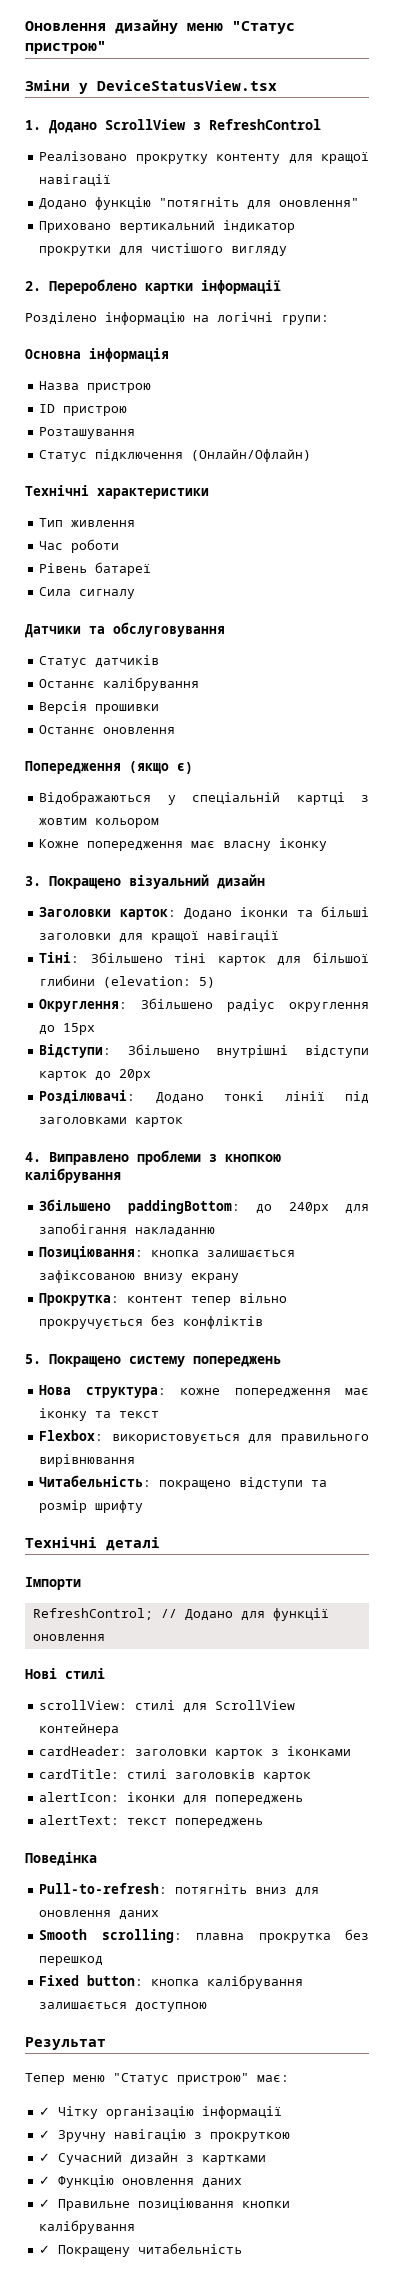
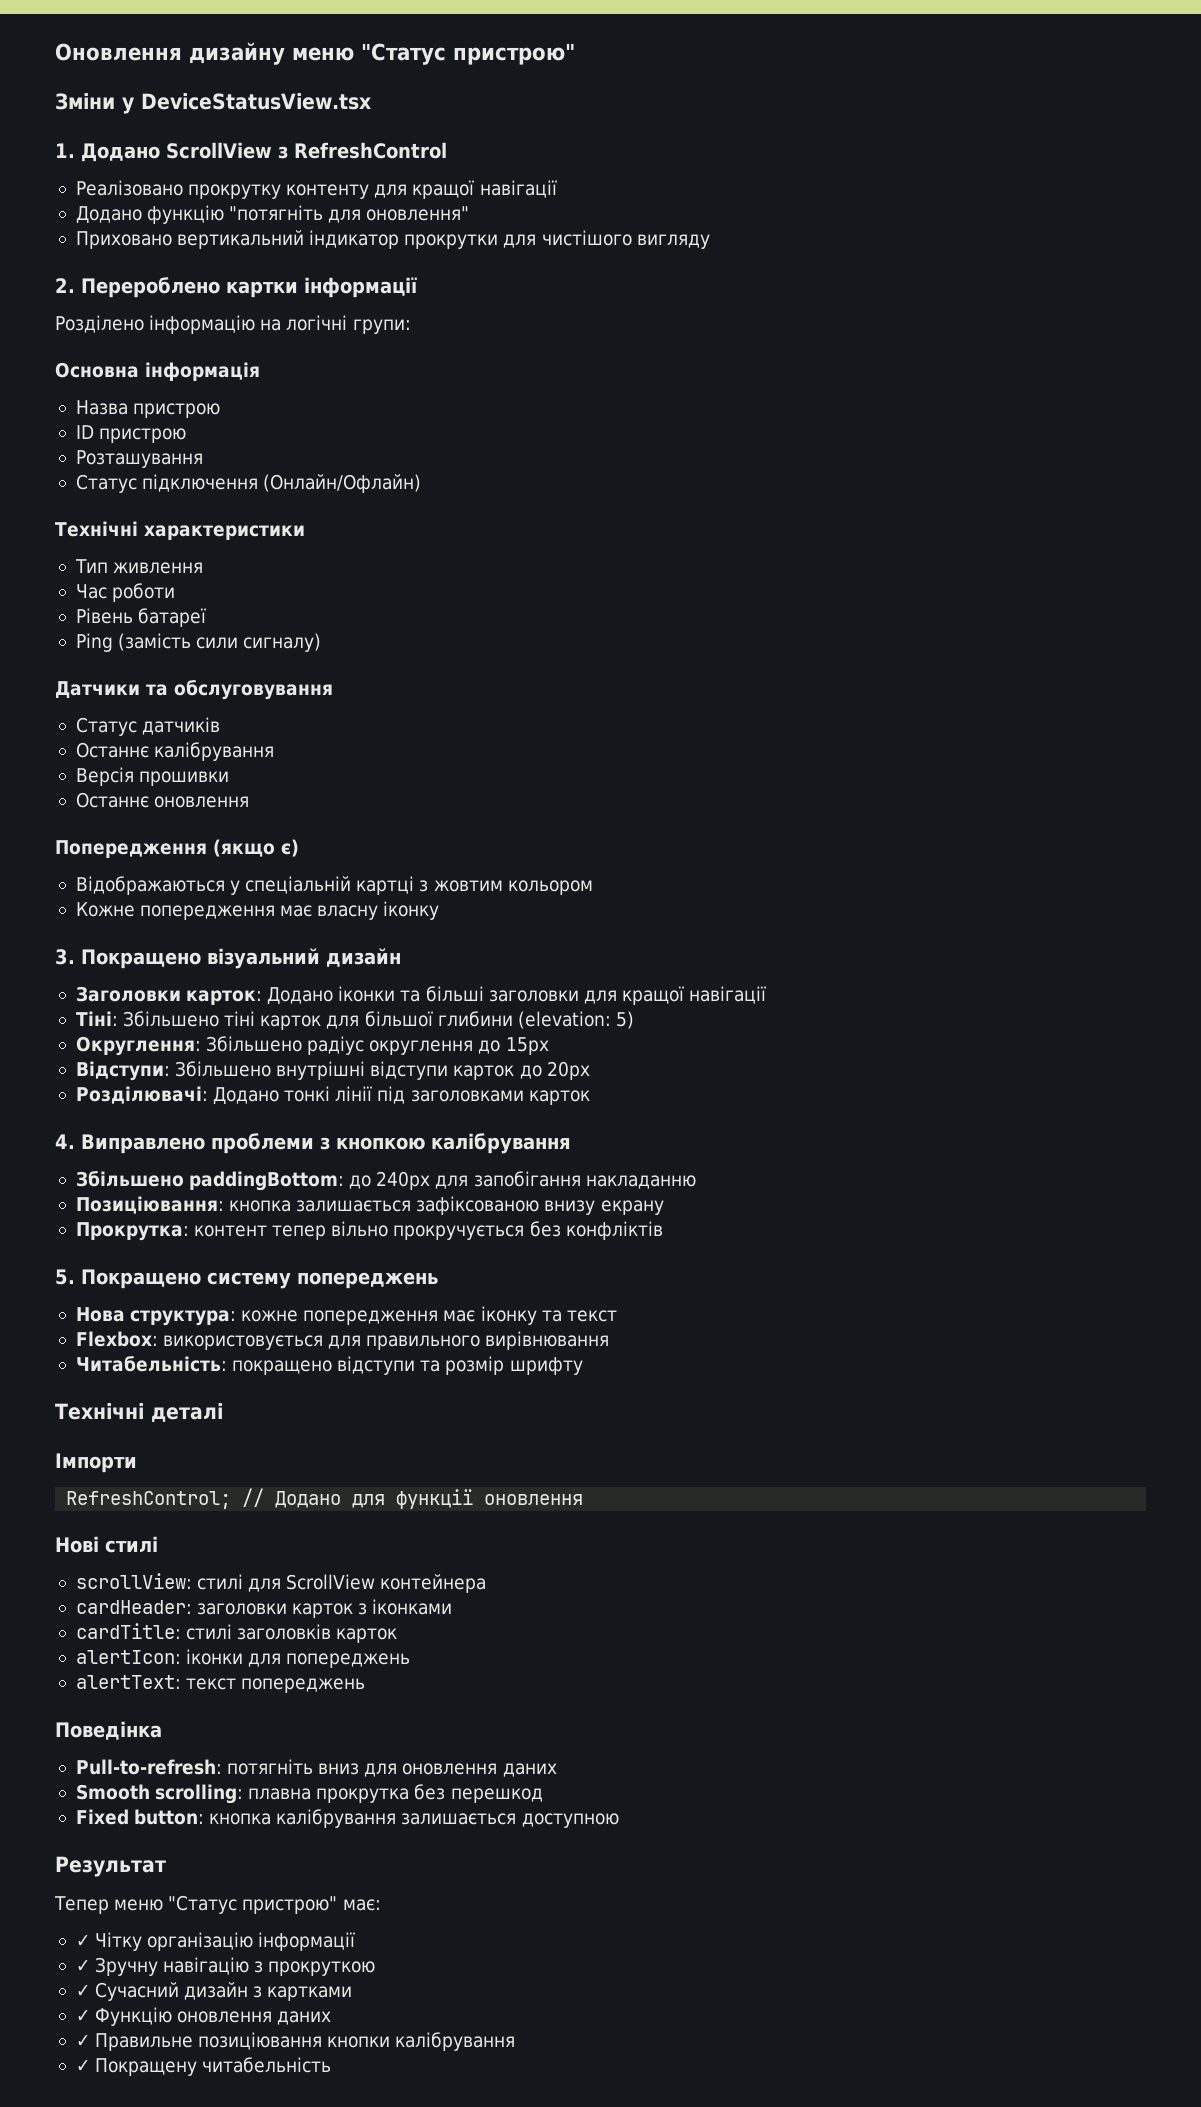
[39,587,136,599] Сила сигналу -> [75,633,322,652] Ping (замість сили сигналу)

